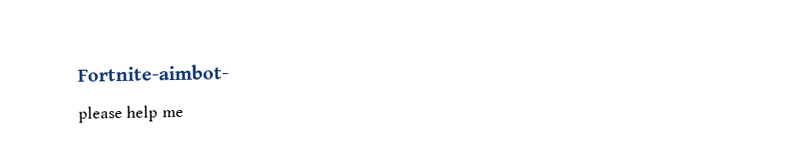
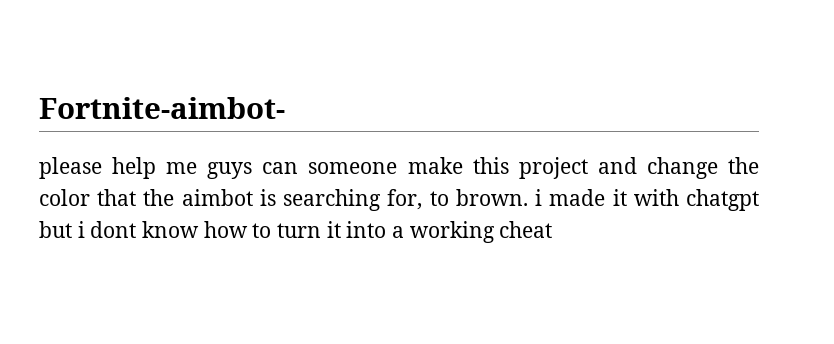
(184, 113) none -> [207,157,759,179] [39,189,760,211] [39,221,553,243] guys can someone make this project and change the color that the aimbot is searching for, to brown. i made it with chatgpt but i dont know how to turn it into a working cheat

